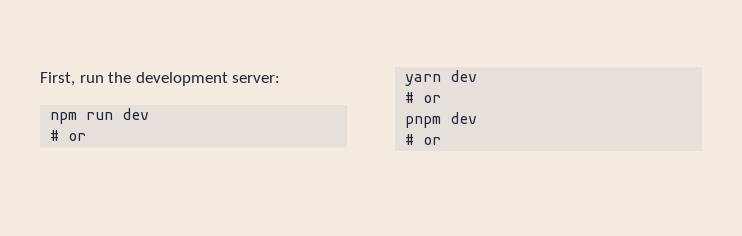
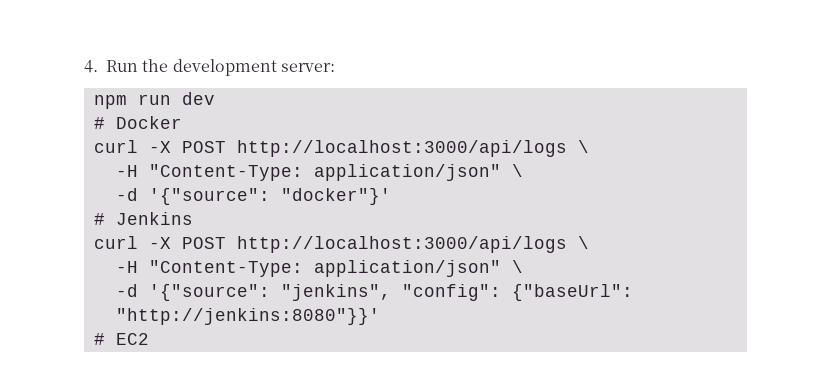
[40,72,104,86] First, run -> [84,60,138,73] 4. Run
[68,133,87,141] [405,70,478,86] [405,92,442,103] [405,112,478,128] [405,134,442,145] or // yarn dev // # or // pnpm dev // # or -> [115,116,182,129] [93,140,589,157] [115,164,523,181] [115,188,391,205] [93,212,193,225] [93,236,589,253] [115,260,523,277] [115,284,633,301] [115,308,380,325] [93,333,149,345] Docker // curl -X POST http://localhost:3000/api/logs \ // -H "Content-Type: application/json" \ // -d '{"source": "docker"}' // # Jenkins // curl -X POST http://localhost:3000/api/logs \ // -H "Content-Type: application/json" \ // -d '{"source": "jenkins", "config": {"baseUrl": "http://jenkins:8080"}}' // # EC2

